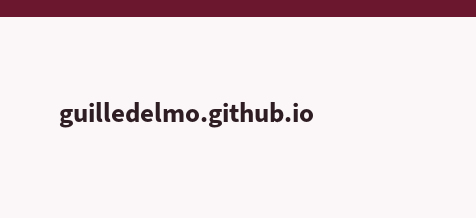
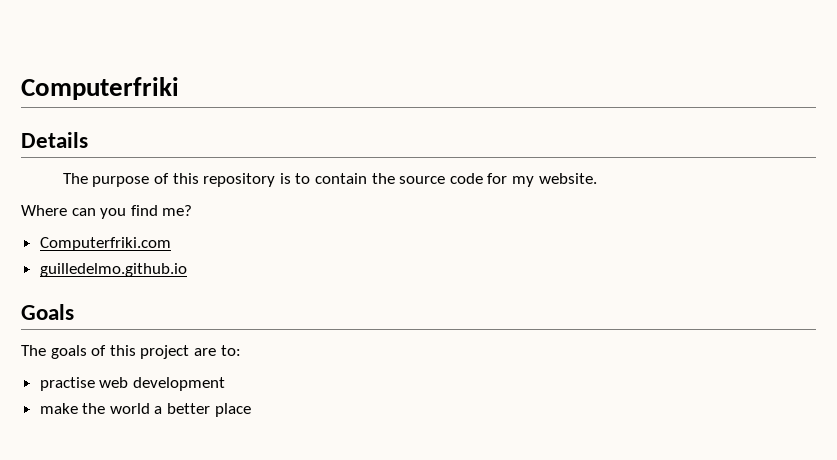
[59,102,314,128] guilledelmo.github.io -> [21,77,179,100] [21,132,88,148] [62,173,597,187] [21,205,193,219] [39,237,171,251] [39,263,187,277] [21,304,74,320] [21,345,241,359] [39,377,225,391] [39,403,251,417] Computerfriki // Details // The purpose of this repository is to contain the source code for my website. // Where can you find me? // Computerfriki.com // guilledelmo.github.io // Goals // The goals of this project are to: // practise web development // make the world a better place

